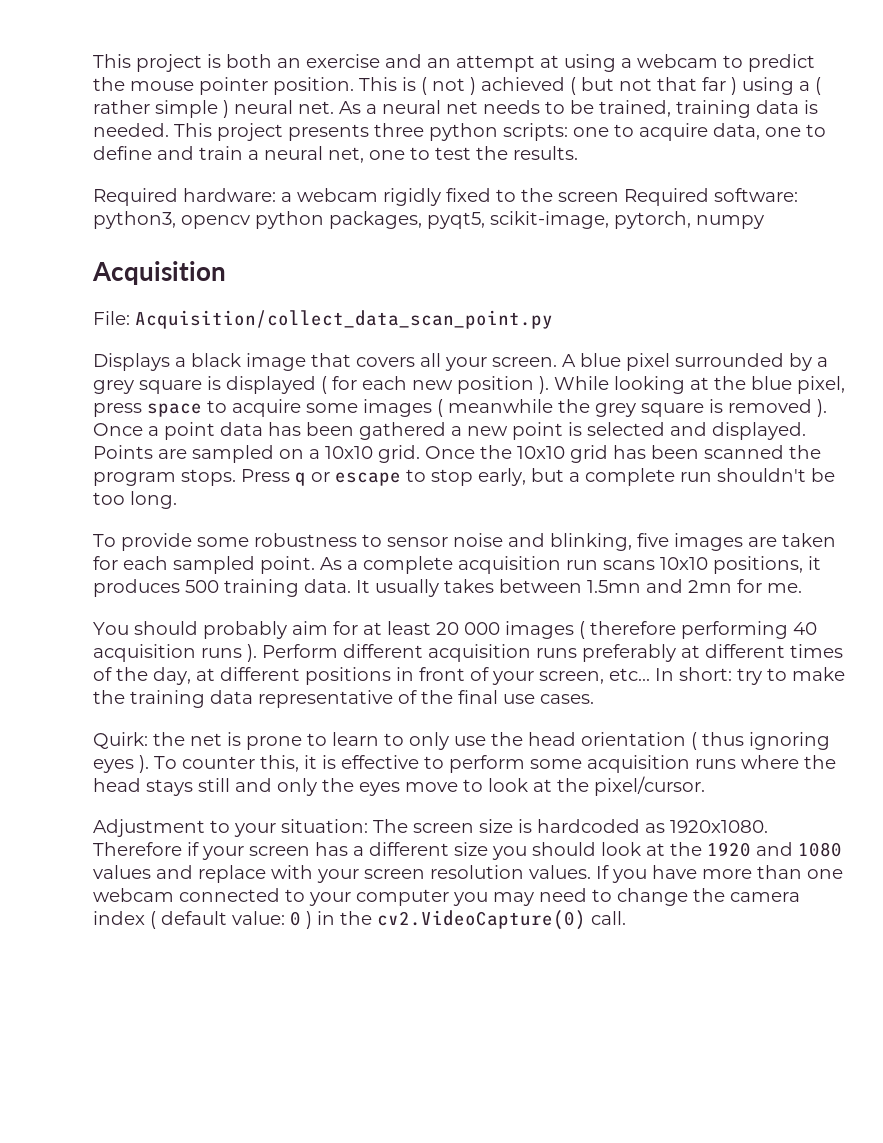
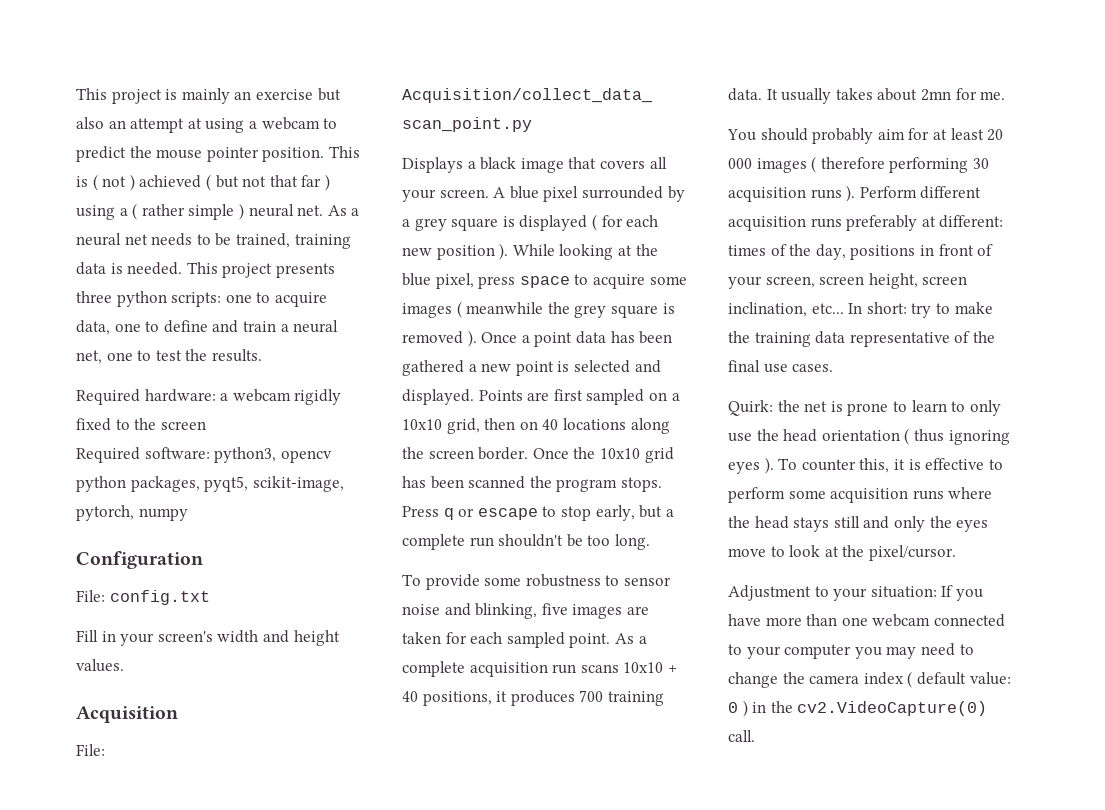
[226,54,272,68] both -> [181,88,230,104] mainly
[385,54,422,68] and -> [317,88,341,101] [76,117,104,129] but also
(619, 197) none -> (206, 425) //
(764, 222) none -> [76,551,203,569] [76,590,210,605] [76,630,340,646] [76,659,124,672] // Configuration // File: config.txt // Fill in your screen's width and height values.
(187, 454) none -> [553,389,583,401] first
[378,445,420,463] grid. -> [446,418,670,434] [402,447,529,460] grid, then on 40 locations along the screen border.
(708, 563) none -> [667,665,677,673] [402,691,418,702] + 40
[185,580,219,593] 500 -> [579,690,604,702] 700
[499,579,683,593] between 1.5mn and -> [877,88,918,101] about
[793,622,817,635] 40 -> [972,158,989,169] 30
[705,644,785,658] different -> [939,215,1004,228] different:
[196,667,300,681] at different -> (846, 252) none
(604, 677) none -> [819,273,968,289] [728,302,807,317] screen height, screen inclination,
[373,819,768,833] [93,842,842,860] [93,865,591,883] The screen size is hardcoded as 1920x1080. Therefore if your screen has a different size you should look at the 1920 and 1080 values and replace with your screen resolution values. -> (937, 592) none

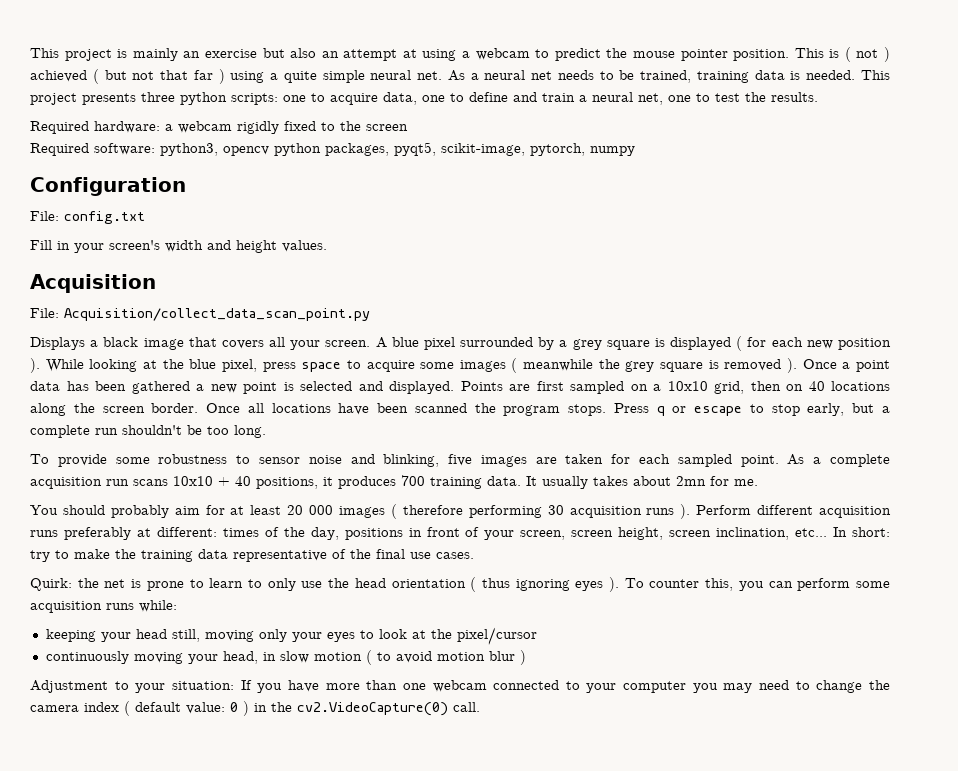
[132,203,244,220] ( rather simple ) -> [283,70,365,83] quite simple
[573,447,674,463] [402,476,426,488] the 10x10 grid has -> [247,403,370,415] all locations have
[893,458,1003,470] [728,487,993,503] [728,516,989,532] [728,545,956,561] it is effective to perform some acquisition runs where the head stays still and only the eyes move to look at the pixel/cursor. -> [738,578,891,591] [30,600,177,613] [45,627,537,645] [45,650,526,665] you can perform some acquisition runs while: // keeping your head still, moving only your eyes to look at the pixel/cursor // continuously moving your head, in slow motion ( to avoid motion blur )

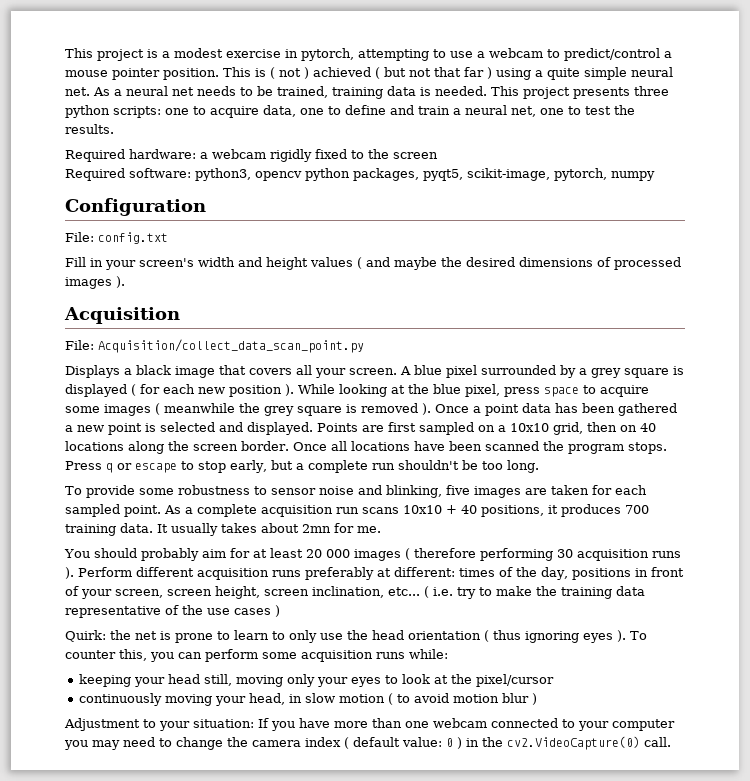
[132,48,457,61] mainly an exercise but also an attempt at using -> [162,48,473,61] a modest exercise in pytorch, attempting to use
[554,48,628,61] predict the -> [564,48,672,61] predict/control a
[282,240,327,252] values. -> [310,257,681,270] [65,276,125,289] values ( and maybe the desired dimensions of processed images ).
[833,527,891,537] In short: -> [424,586,453,598] ( i.e.
[376,549,474,559] final use cases. -> [207,605,280,617] use cases )

